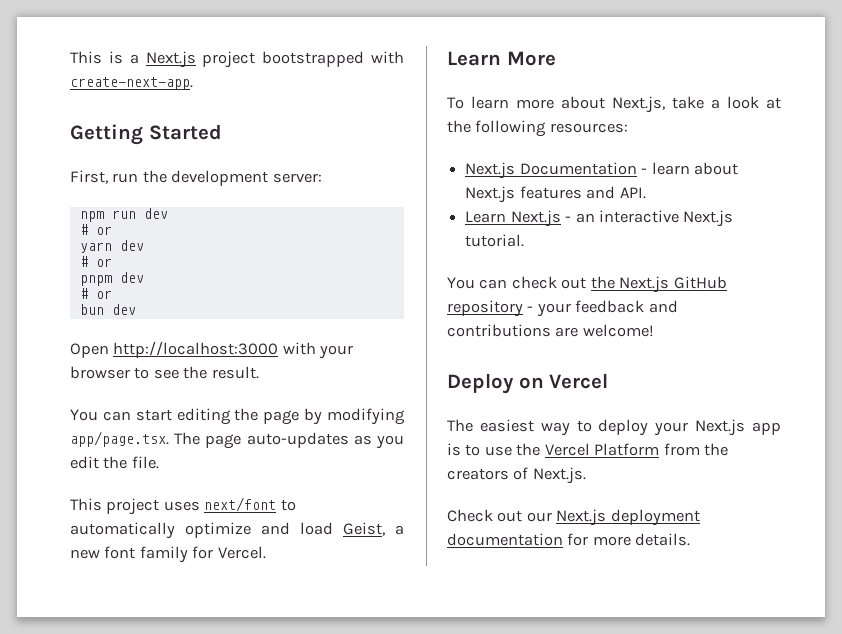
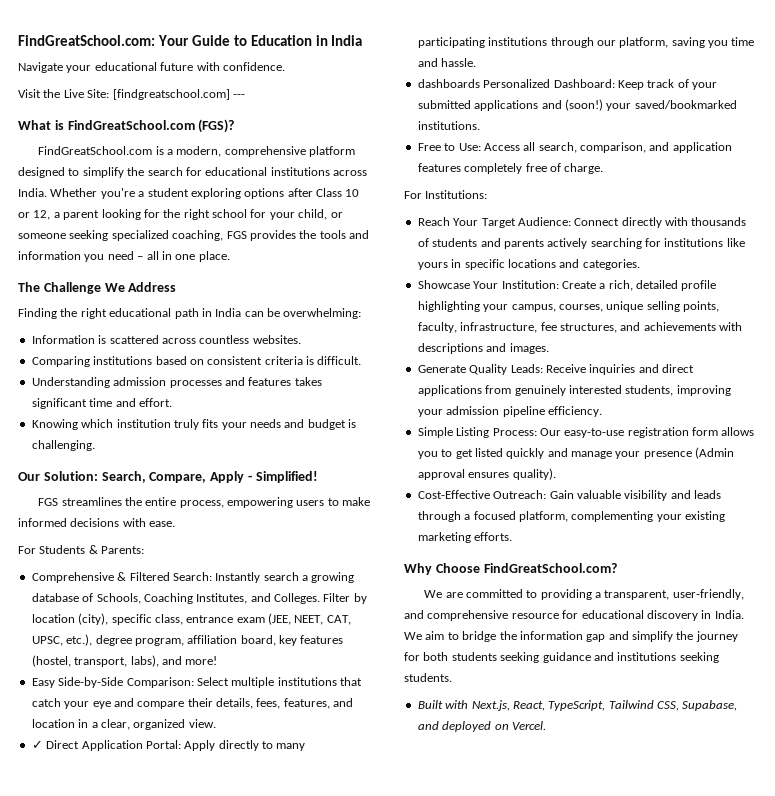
[70,51,404,68] [70,77,193,90] [70,124,222,145] [70,170,322,186] [79,208,168,222] [79,224,112,235] [79,240,144,253] [79,256,112,267] [79,272,144,286] [79,288,112,299] [79,304,136,315] [70,341,354,359] [70,366,259,379] [70,408,405,425] [70,431,404,449] [70,456,159,469] [70,497,296,515] [70,522,404,539] [70,546,266,563] [447,51,556,66] [447,96,781,113] [447,120,628,137] [465,162,738,179] [465,186,646,203] [465,210,734,227] [465,234,525,247] [447,276,727,293] [447,300,678,317] [447,324,654,337] [447,373,609,394] [447,419,781,436] [447,443,729,456] [447,467,586,484] [447,509,700,526] [447,533,691,546] This is a Next.js project bootstrapped with create-next-app. // Getting Started // First, run the development server: // npm run dev // # or // yarn dev // # or // pnpm dev // # or // bun dev // Open http://localhost:3000 with your browser to see the result. // You can start editing the page by modifying app/page.tsx. The page auto-updates as you edit the file. // This project uses next/font to automatically optimize and load Geist, a new font family for Vercel. // Learn More // To learn more about Next.js, take a look at the following resources: // Next.js Documentation - learn about Next.js features and API. // Learn Next.js - an interactive Next.js tutorial. // You can check out the Next.js GitHub repository - your feedback and contributions are welcome! // Deploy on Vercel // The easiest way to deploy your Next.js app is to use the Vercel Platform from the creators of Next.js. // Check out our Next.js deployment documentation for more details. -> [18,35,363,46] [18,62,285,73] [18,89,245,100] [18,119,235,133] [38,146,355,157] [18,167,367,178] [18,188,360,199] [18,209,343,220] [18,230,369,241] [18,251,230,262] [18,282,177,294] [18,308,362,319] [31,335,301,344] [31,356,362,367] [31,377,322,388] [31,398,172,409] [31,419,357,430] [31,440,95,451] [18,471,318,483] [38,497,371,508] [18,518,176,527] [18,545,145,554] [31,572,355,583] [31,593,367,604] [31,613,351,625] [31,634,344,646] [31,655,218,667] [31,677,362,688] [31,698,354,709] [31,719,216,730] [31,740,306,751] [417,37,755,48] [417,58,477,67] [417,79,717,90] [417,99,737,111] [417,121,480,130] [417,142,732,153] [417,163,604,174] [404,190,488,199] [417,217,747,228] [417,238,745,249] [417,259,640,270] [417,280,717,291] [417,301,719,312] [417,322,742,333] [417,343,549,354] [417,364,694,375] [417,385,731,396] [417,406,602,417] [417,427,755,438] [417,447,735,459] [417,468,556,480] [417,490,721,501] [417,511,725,522] [417,532,513,543] [404,563,617,575] [424,589,744,600] [404,610,744,621] [404,631,738,642] [404,652,719,663] [404,673,452,682] [417,700,738,711] [417,721,546,732] FindGreatSchool.com: Your Guide to Education in India // Navigate your educational future with confidence. // Visit the Live Site: [findgreatschool.com] --- // What is FindGreatSchool.com (FGS)? // FindGreatSchool.com is a modern, comprehensive platform designed to simplify the search for educational institutions across India. Whether you're a student exploring options after Class 10 or 12, a parent looking for the right school for your child, or someone seeking specialized coaching, FGS provides the tools and information you need – all in one place. // The Challenge We Address // Finding the right educational path in India can be overwhelming: // Information is scattered across countless websites. // Comparing institutions based on consistent criteria is difficult. // Understanding admission processes and features takes significant time and effort. // Knowing which institution truly fits your needs and budget is challenging. // Our Solution: Search, Compare, Apply - Simplified! // FGS streamlines the entire process, empowering users to make informed decisions with ease. // For Students & Parents: // Comprehensive & Filtered Search: Instantly search a growing database of Schools, Coaching Institutes, and Colleges. Filter by location (city), specific class, entrance exam (JEE, NEET, CAT, UPSC, etc.), degree program, affiliation board, key features (hostel, transport, labs), and more! // Easy Side-by-Side Comparison: Select multiple institutions that catch your eye and compare their details, fees, features, and location in a clear, organized view. // ✓ Direct Application Portal: Apply directly to many participating institutions through our platform, saving you time and hassle. // dashboards Personalized Dashboard: Keep track of your submitted applications and (soon!) your saved/bookmarked institutions. // Free to Use: Access all search, comparison, and application features completely free of charge. // For Institutions: // Reach Your Target Audience: Connect directly with thousands of students and parents actively searching for institutions like yours in specific locations and categories. // Showcase Your Institution: Create a rich, detailed profile highlighting your campus, courses, unique selling points, faculty, infrastructure, fee structures, and achievements with descriptions and images. // Generate Quality Leads: Receive inquiries and direct applications from genuinely interested students, improving your admission pipeline efficiency. // Simple Listing Process: Our easy-to-use registration form allows you to get listed quickly and manage your presence (Admin approval ensures quality). // Cost-Effective Outreach: Gain valuable visibility and leads through a focused platform, complementing your existing marketing efforts. // Why Choose FindGreatSchool.com? // We are committed to providing a transparent, user-friendly, and comprehensive resource for educational discovery in India. We aim to bridge the information gap and simplify the journey for both students seeking guidance and institutions seeking students. // Built with Next.js, React, TypeScript, Tailwind CSS, Supabase, and deployed on Vercel.

